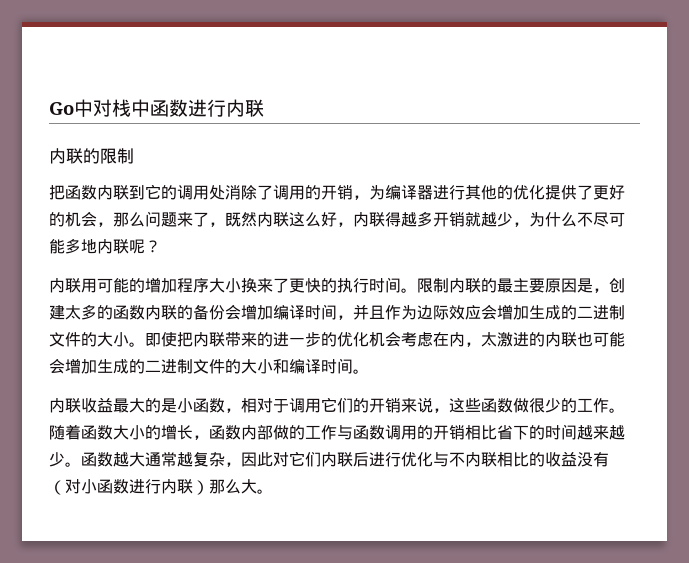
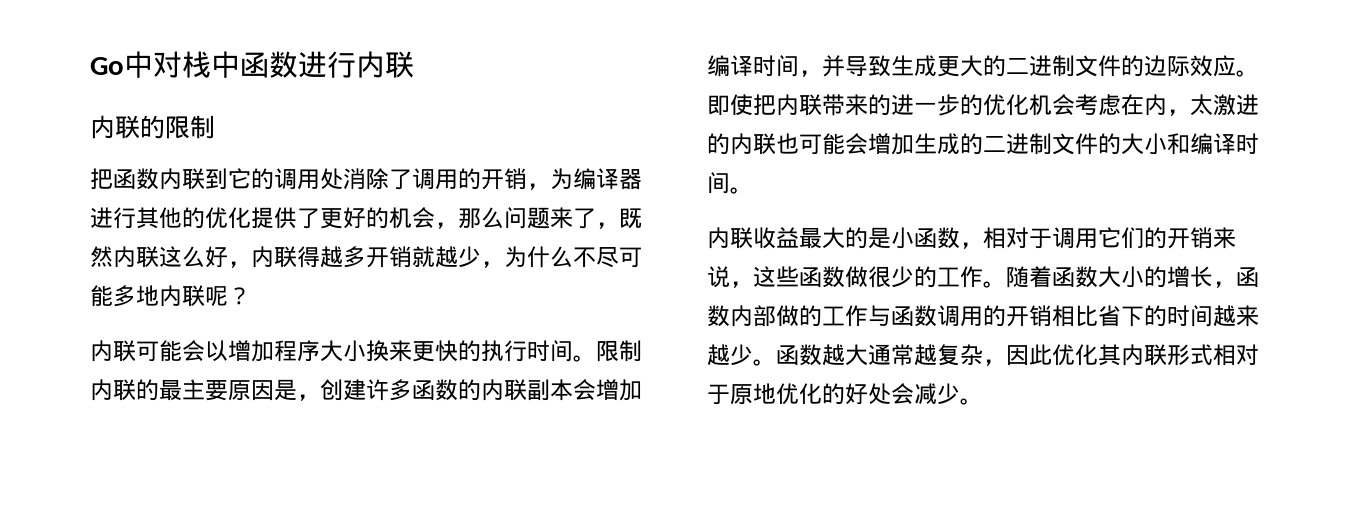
[81,278,145,293] 用可能的 -> [136,340,228,362] 可能会以
[273,278,289,293] 了 -> (412, 351) none
[65,304,225,320] 太多的函数内联的备份 -> [366,379,573,401] 许多函数的内联副本
[369,304,625,320] [49,332,129,347] 且作为边际效应会增加生成的二进制文件的大小 -> [845,55,1236,77] 导致生成更大的二进制文件的边际效应
[273,451,609,467] [49,479,257,495] 对它们内联后进行优化与不内联相比的收益没有（对小函数进行内联）那么大 -> [1052,344,1259,366] [707,383,960,405] 优化其内联形式相对于原地优化的好处会减少

